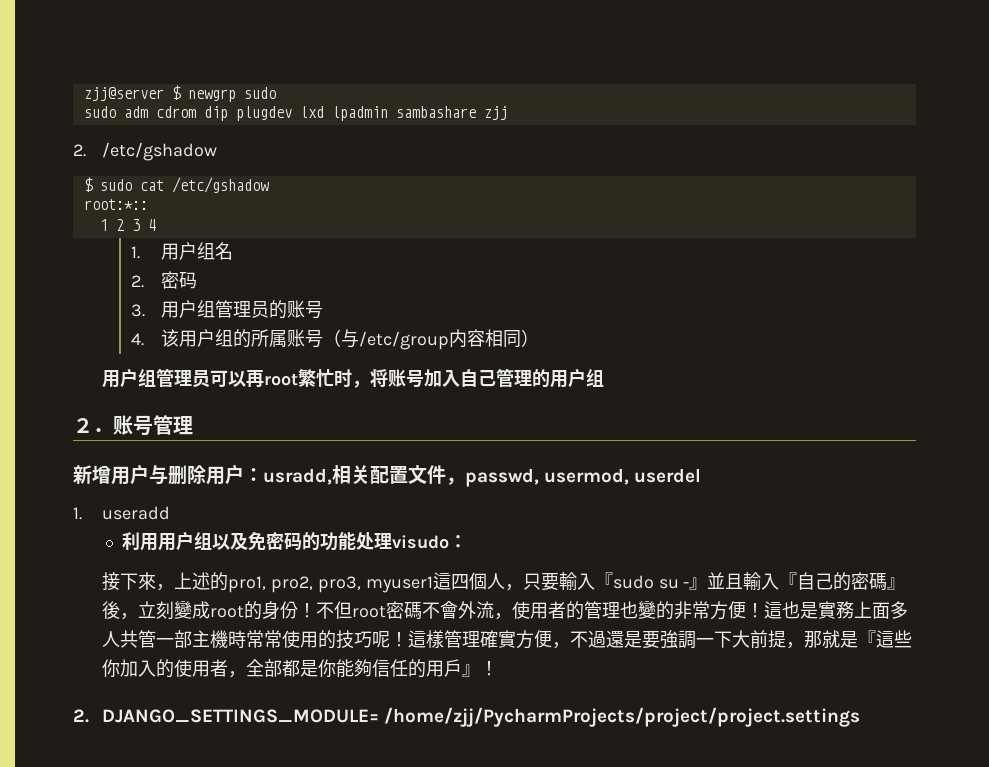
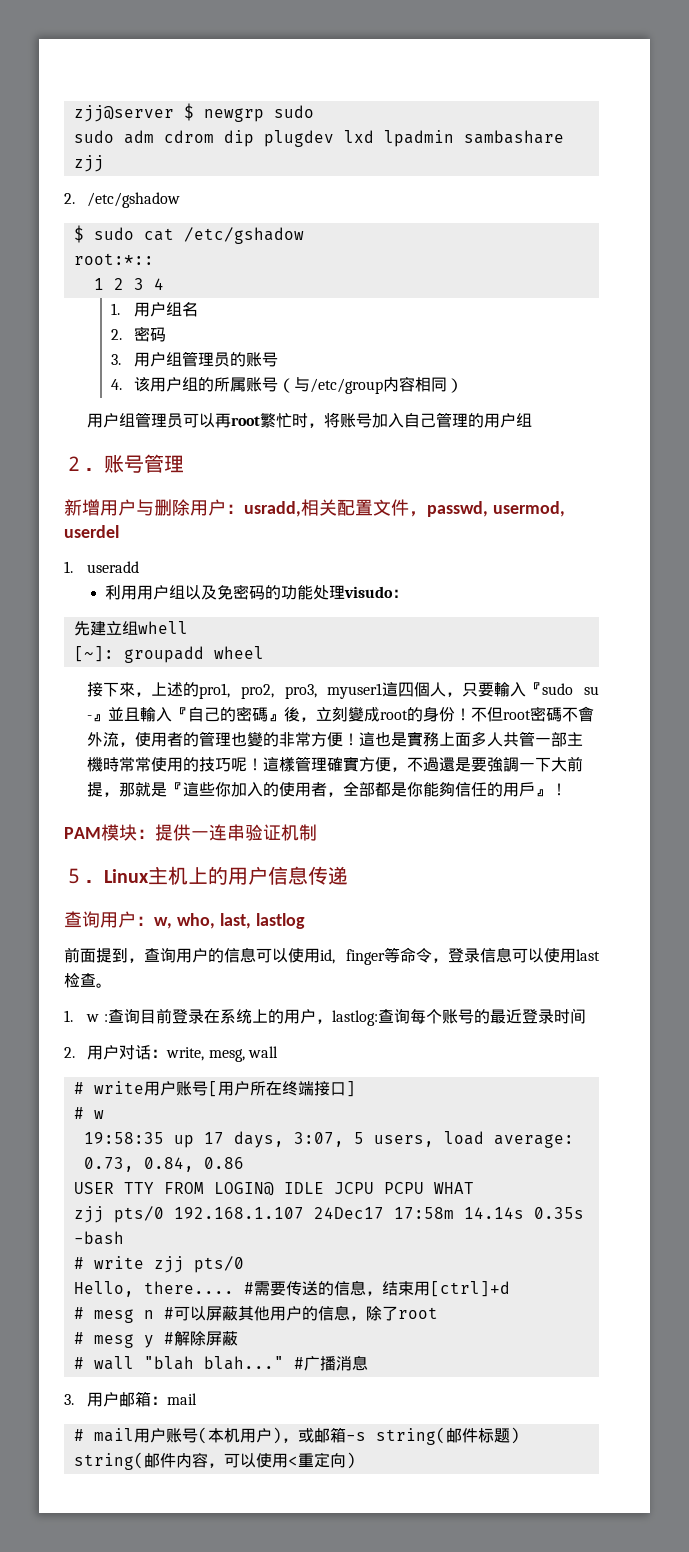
(467, 541) none -> [73,621,188,636] [73,646,264,663] // 先建立组whell // [~]: groupadd wheel
[73,707,861,727] 2. DJANGO_SETTINGS_MODULE= /home/zjj/PycharmProjects/project/project.settings -> [64,824,317,841] [64,866,348,885] [64,911,305,929] [64,947,600,965] [64,973,112,988] [64,1008,586,1026] [64,1045,279,1062] [73,1081,356,1097] [73,1107,104,1119] [83,1131,574,1148] [83,1157,244,1172] [73,1182,474,1196] [73,1206,584,1223] [73,1231,124,1245] [73,1256,244,1273] [73,1280,510,1297] [73,1305,438,1323] [73,1331,238,1348] [73,1355,368,1371] [64,1391,198,1407] [73,1427,520,1445] [73,1452,356,1470] PAM模块：提供一连串验证机制 // ５．Linux主机上的用户信息传递 // 查询用户：w, who, last, lastlog // 前面提到，查询用户的信息可以使用id, finger等命令，登录信息可以使用last检查。 // 1. w :查询目前登录在系统上的用户，lastlog:查询每个账号的最近登录时间 // 2.用户对话：write, mesg, wall // # write用户账号[用户所在终端接口] // # w // 19:58:35 up 17 days, 3:07, 5 users, load average: 0.73, 0.84, 0.86 // USER TTY FROM LOGIN@ IDLE JCPU PCPU WHAT // zjj pts/0 192.168.1.107 24Dec17 17:58m 14.14s 0.35s -bash // # write zjj pts/0 // Hello, there.... #需要传送的信息，结束用[ctrl]+d // # mesg n #可以屏蔽其他用户的信息，除了root // # mesg y #解除屏蔽 // # wall "blah blah..." #广播消息 // 3.用户邮箱：mail // # mail用户账号(本机用户)，或邮箱-s string(邮件标题) string(邮件内容，可以使用<重定向)

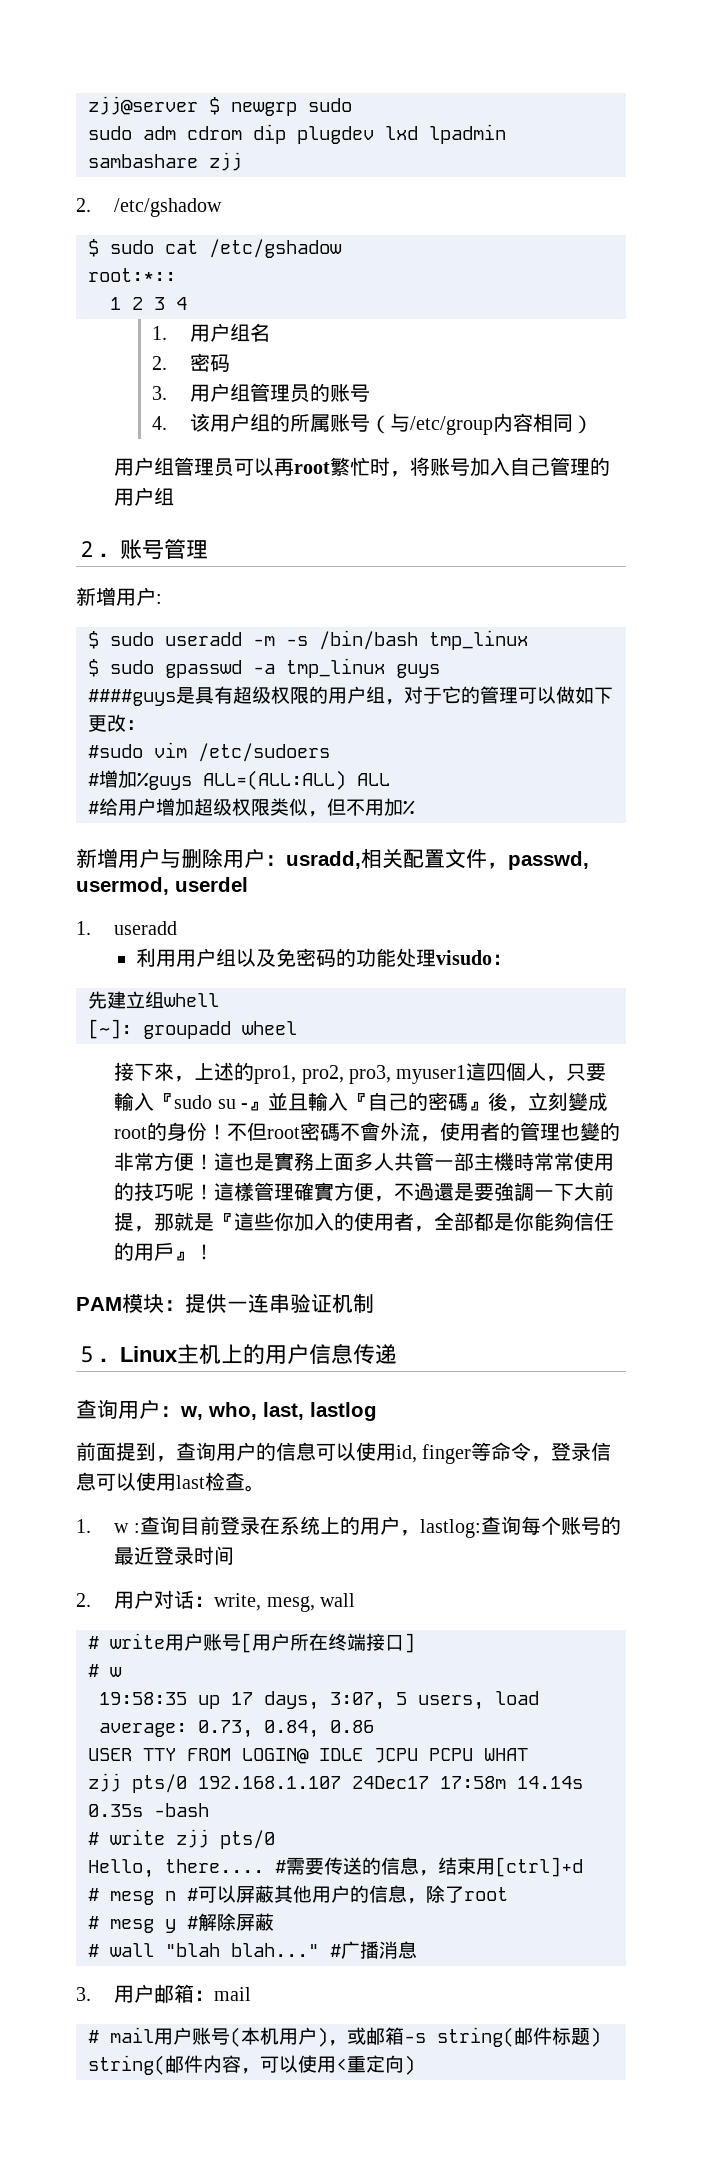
(184, 464) none -> [76,587,162,606] [88,630,528,650] [88,658,440,678] [88,686,613,706] [88,714,145,732] [88,742,330,762] [88,770,390,790] [88,798,415,817] // 新增用户: // $ sudo useradd -m -s /bin/bash tmp_linux // $ sudo gpasswd -a tmp_linux guys // ####guys是具有超级权限的用户组，对于它的管理可以做如下更改： // #sudo vim /etc/sudoers // #增加%guys ALL=(ALL:ALL) ALL // #给用户增加超级权限类似，但不用加%

